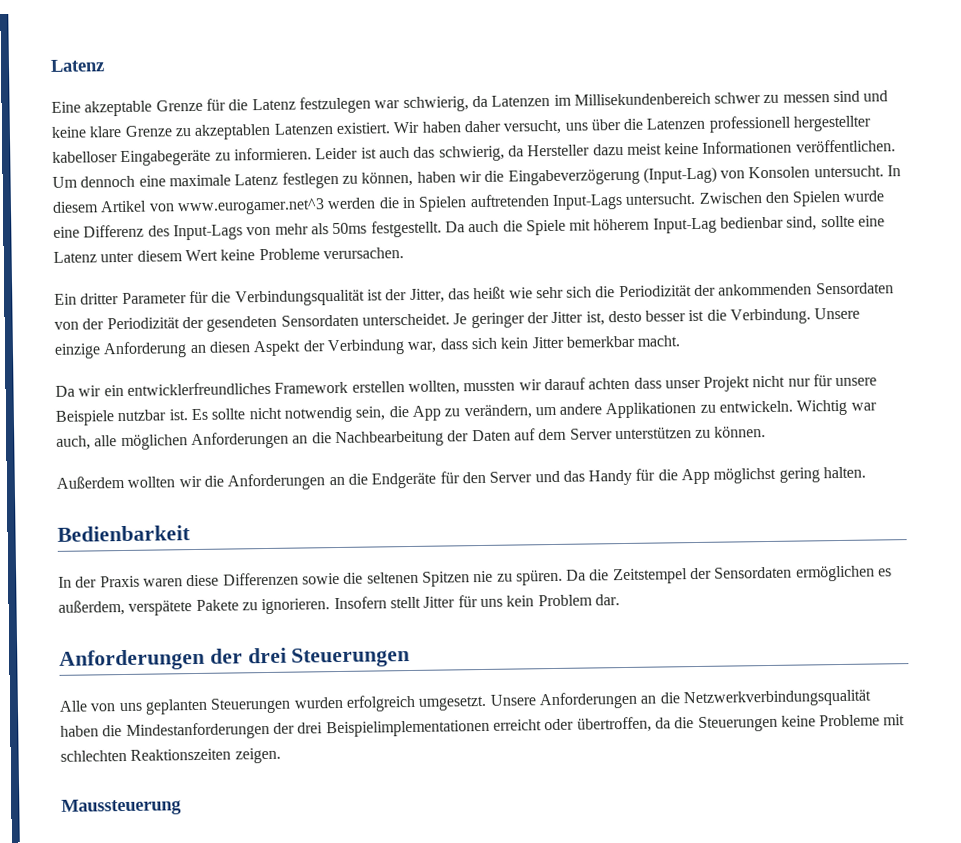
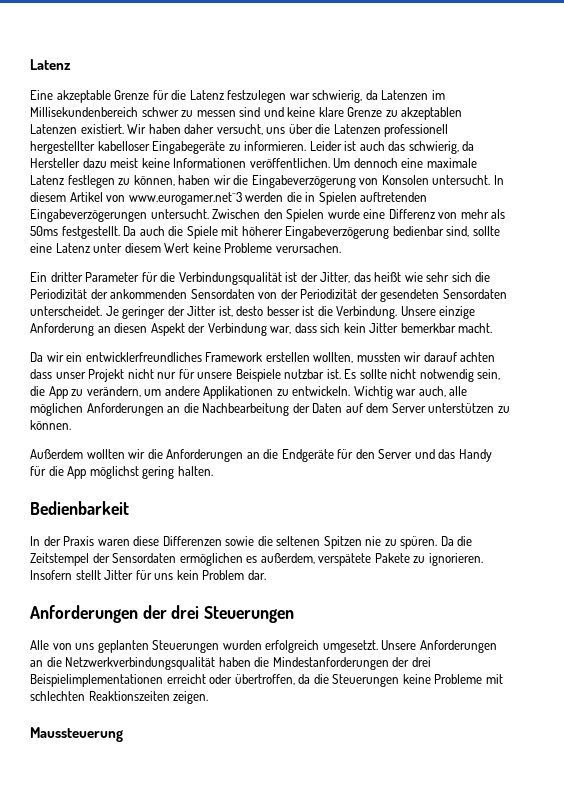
[642,166,717,184] (Input-Lag) -> (356, 181) none
[551,194,623,210] Input-Lags -> [30,209,147,222] Eingabeverzögerungen
[147,224,243,241] des Input-Lags -> (436, 214) none
[593,217,717,234] höherem Input-Lag -> [241,226,390,239] höherer Eingabeverzögerung

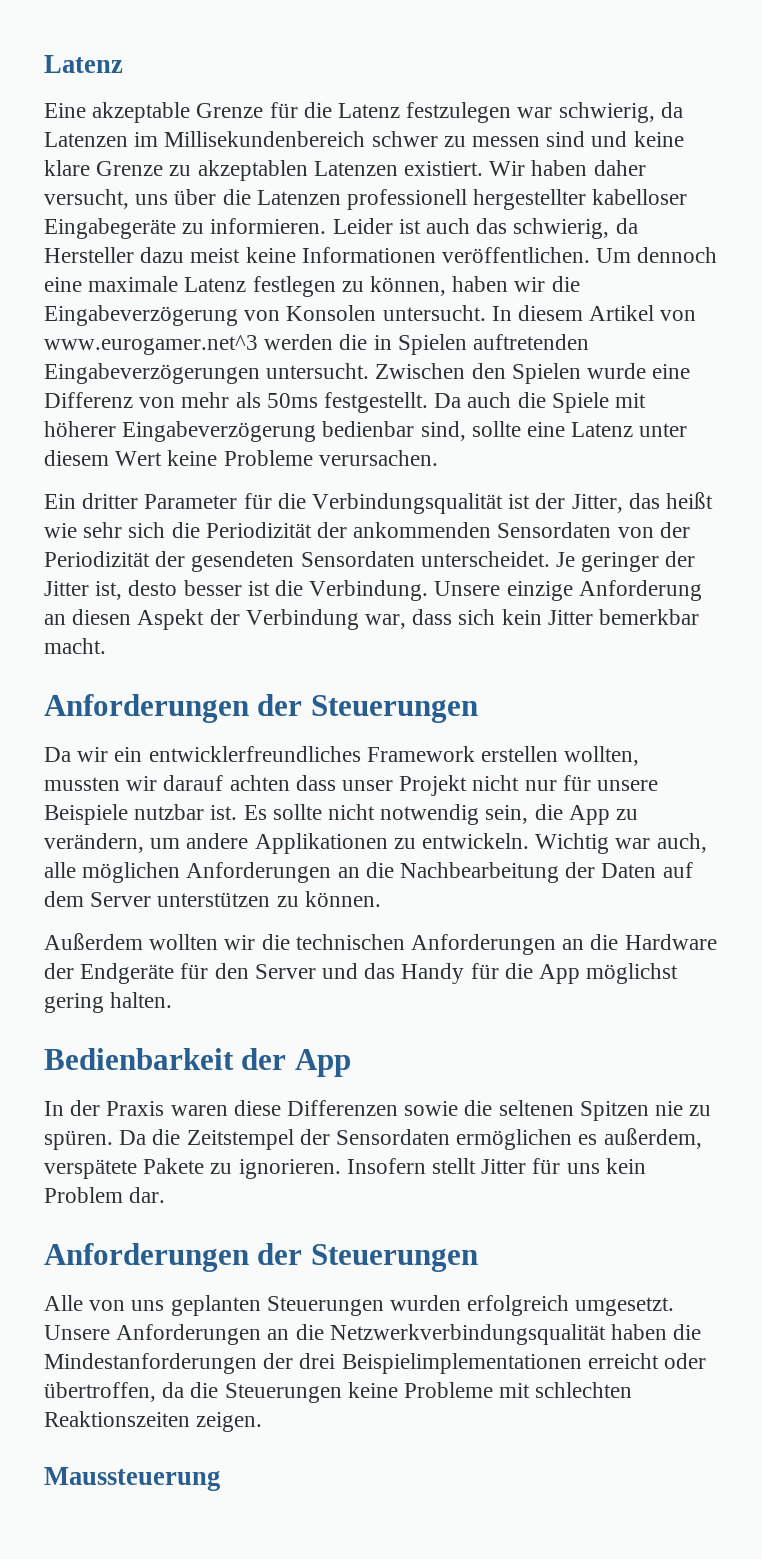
(493, 328) none -> [44,694,478,723] // Anforderungen der Steuerungen
[166,449,279,462] Anforderungen an die -> [295,934,717,955] [44,963,74,979] technischen Anforderungen an die Hardware der
(129, 508) none -> [241,1048,351,1077] der App
[171,605,200,619] drei -> (303, 1254) none

